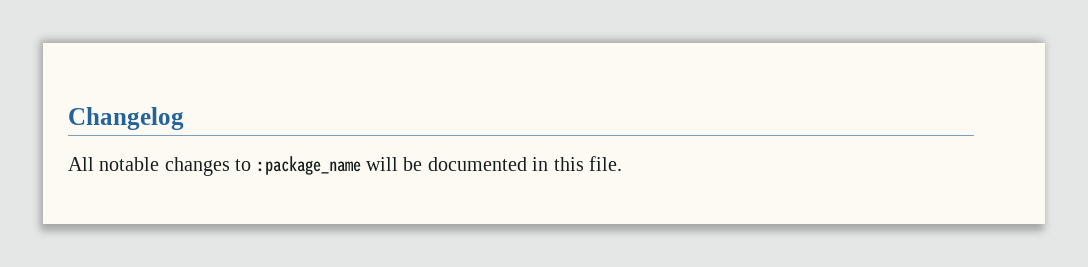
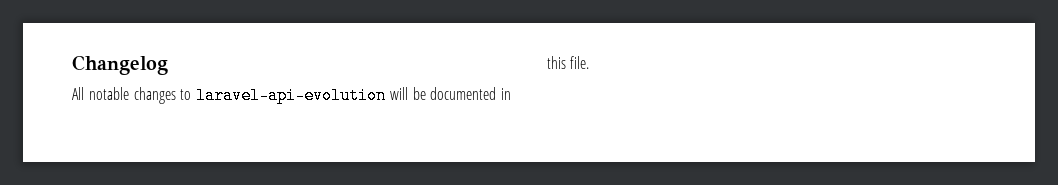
[256,156,361,175] :package_name -> [196,87,386,104] laravel-api-evolution

